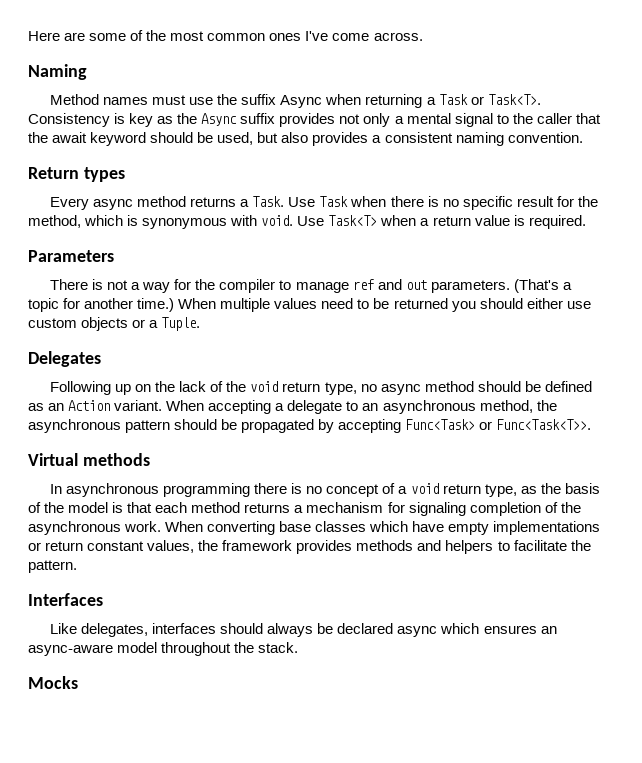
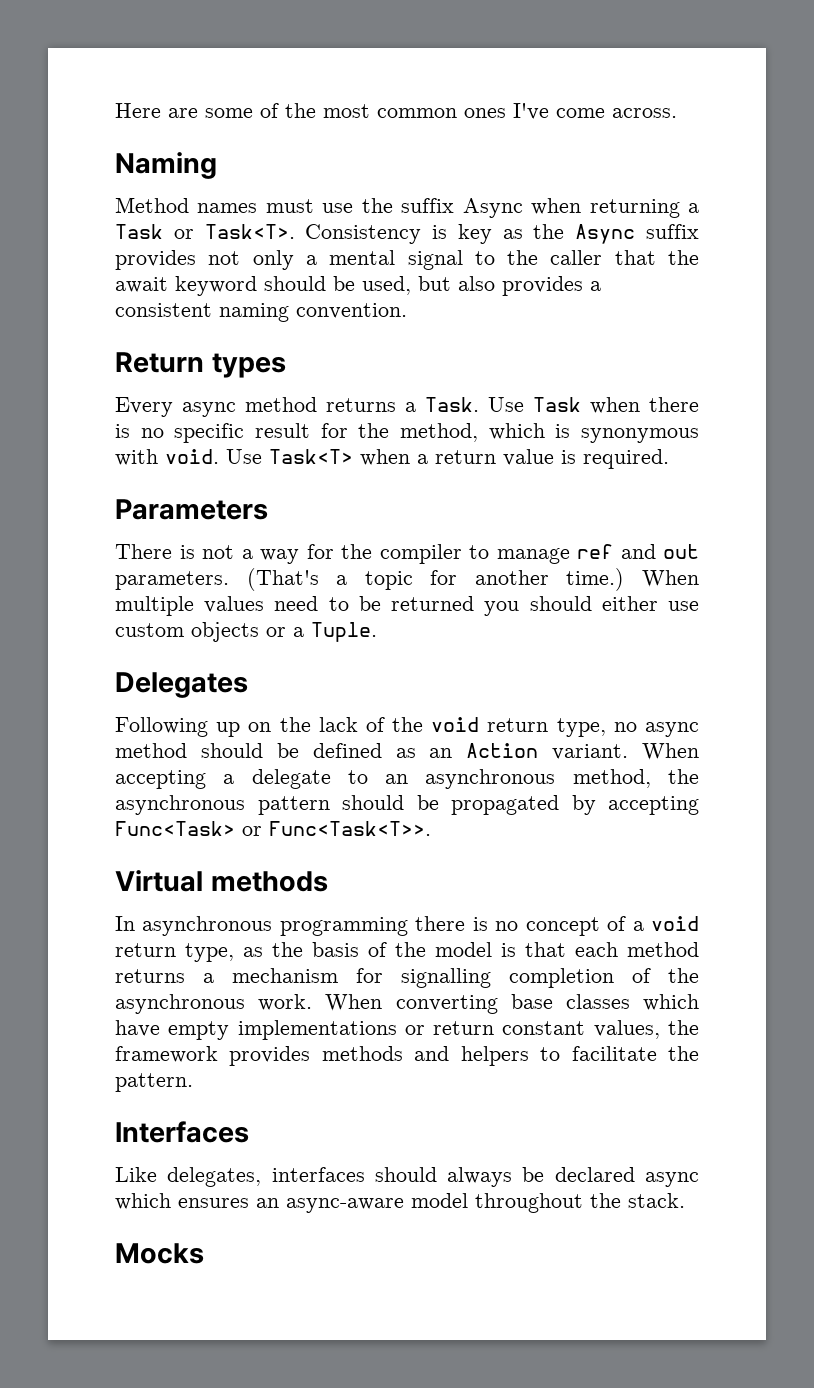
[408,502,466,516] signaling -> [401,968,491,988] signalling

